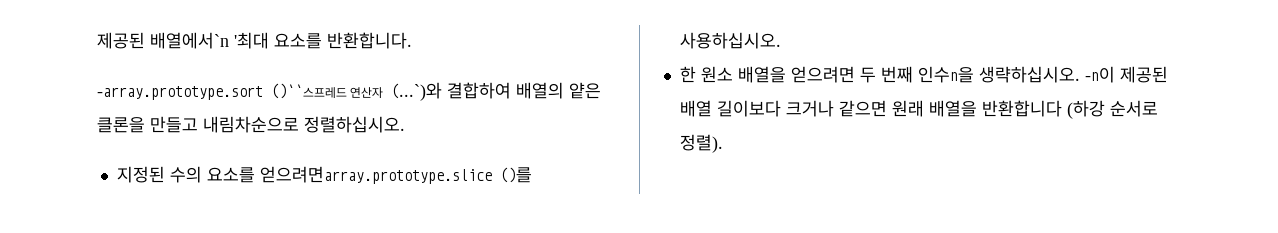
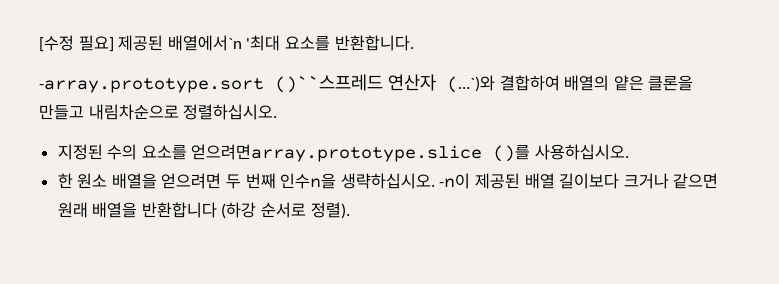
(97, 40) none -> [39,35,114,52] [수정 필요]

